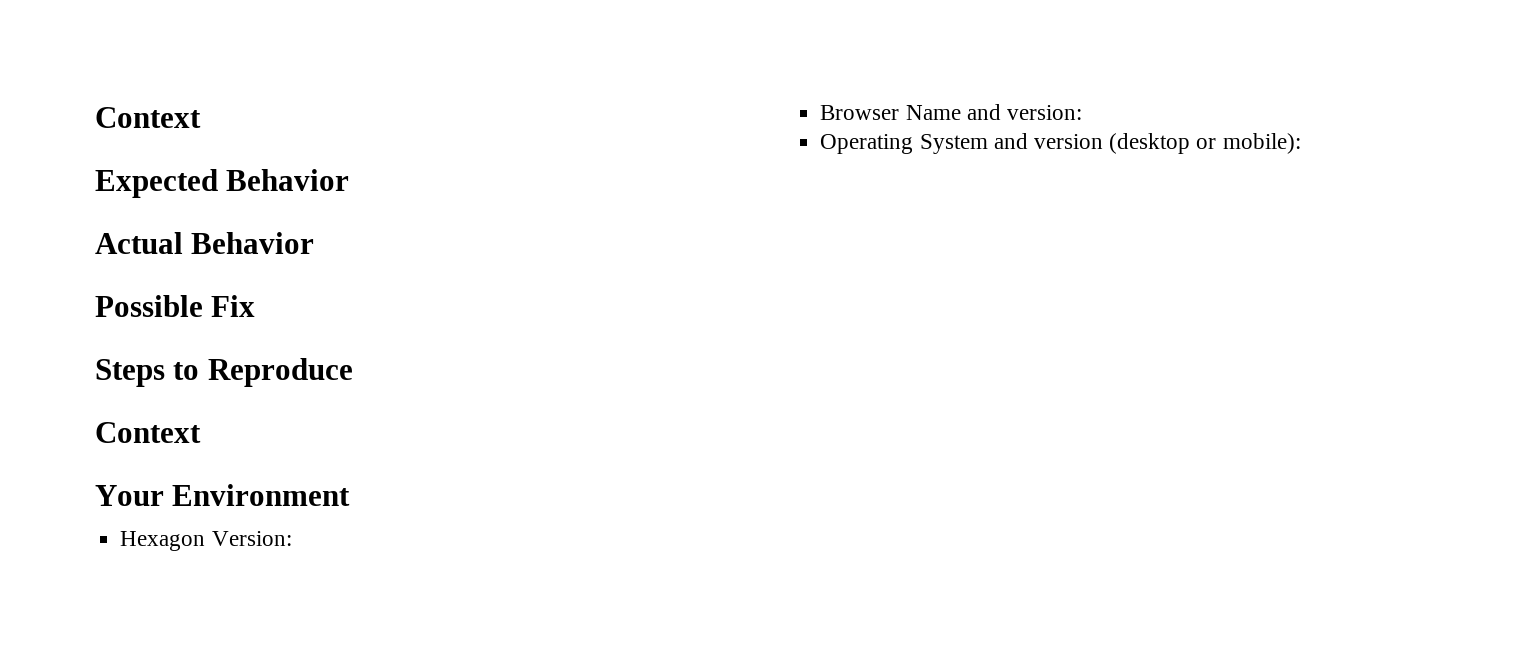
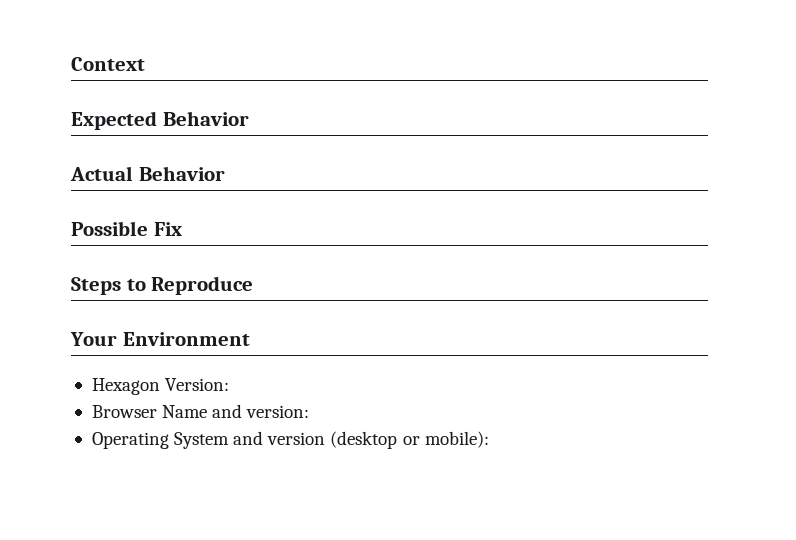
[95,422,201,443] // Context -> (254, 285) none

